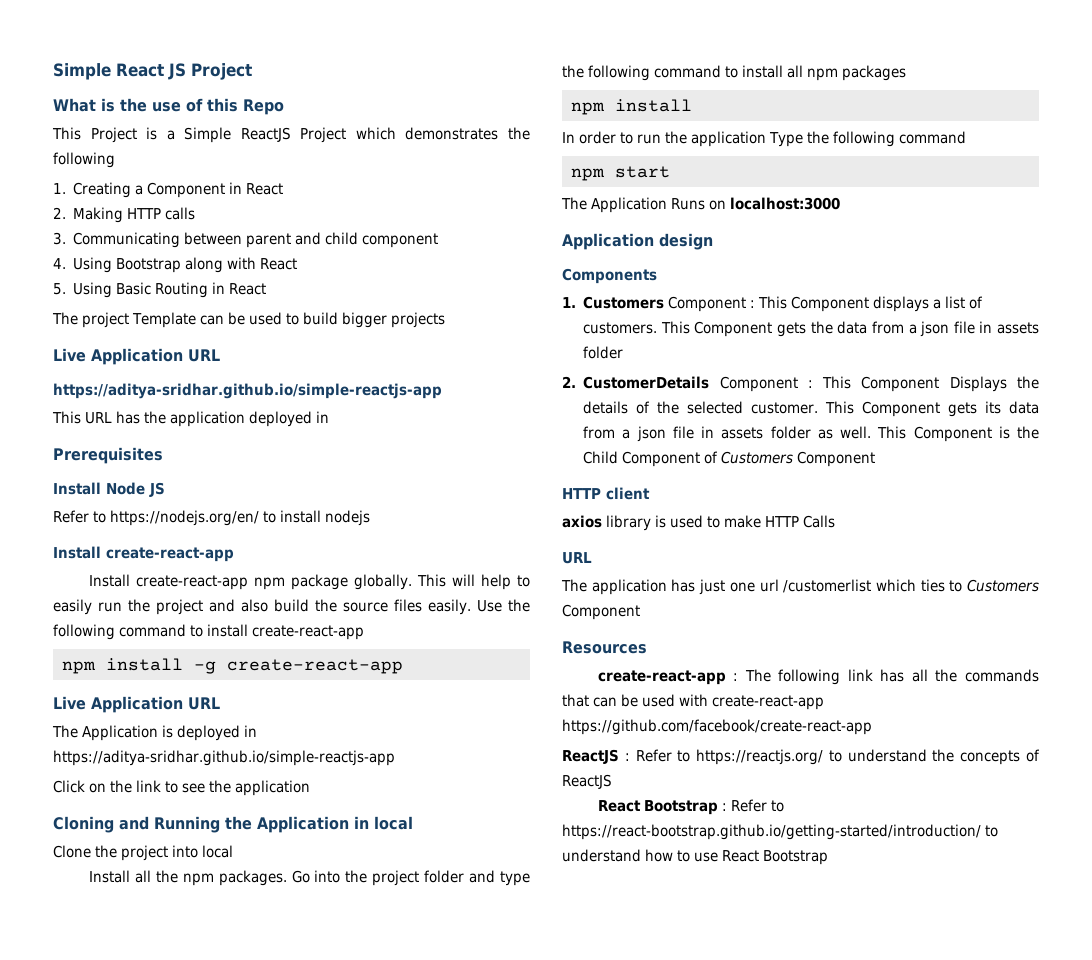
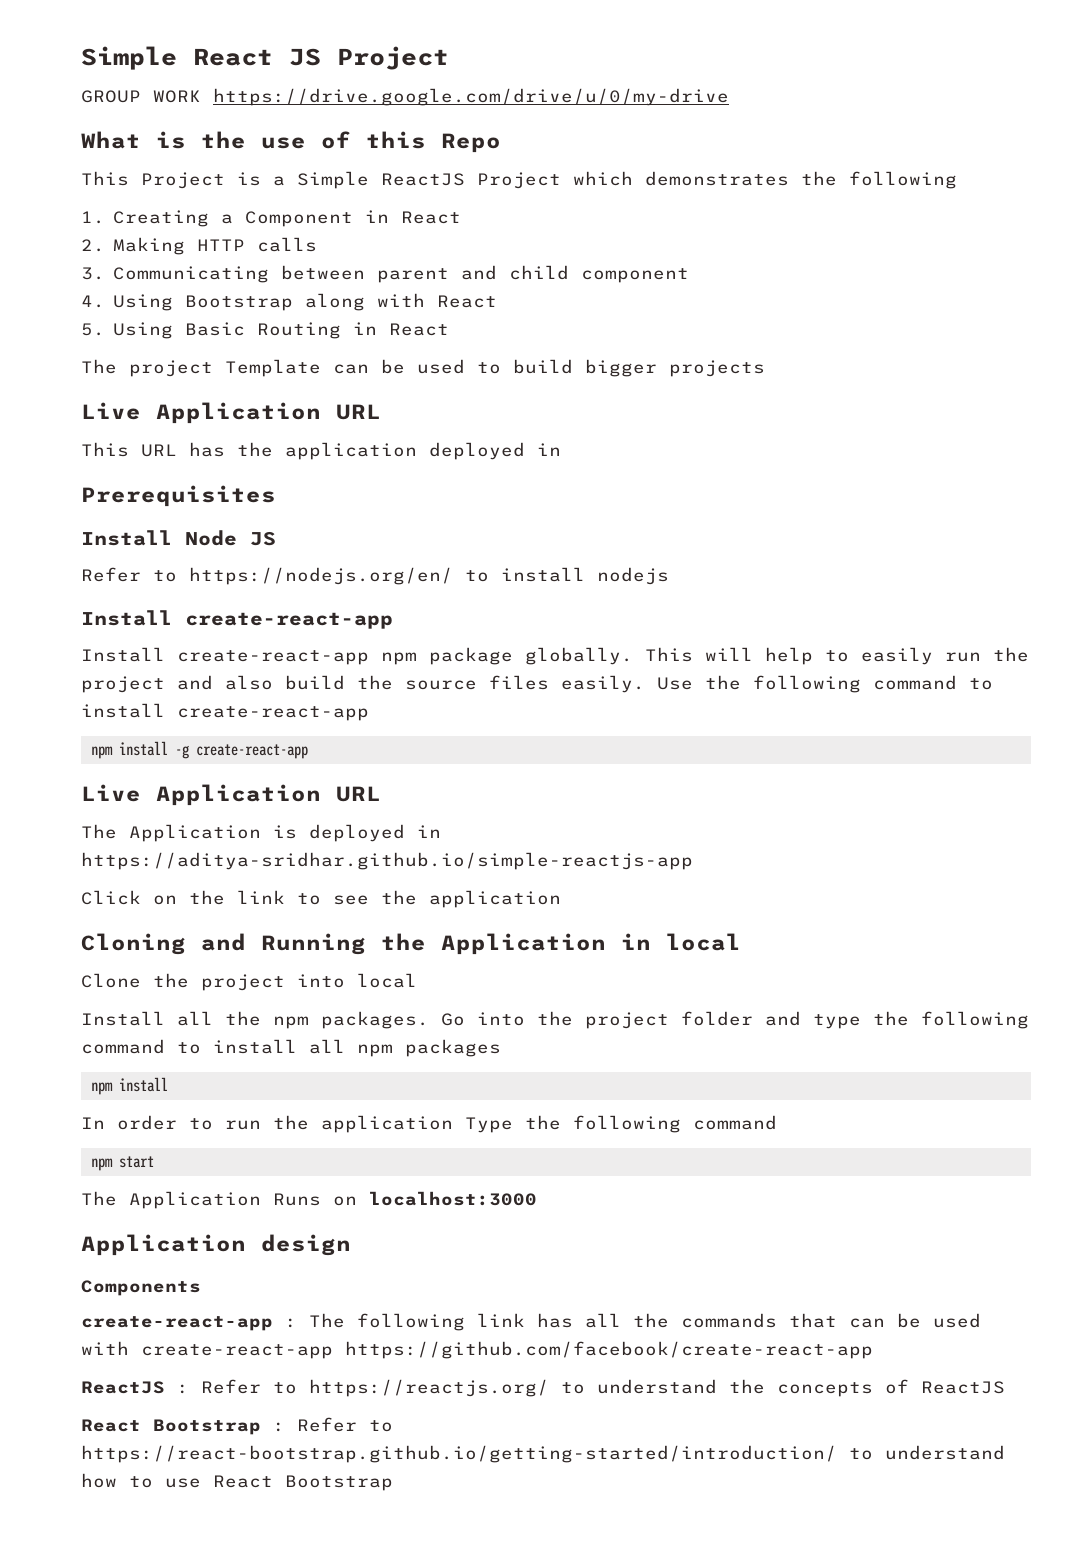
(252, 71) none -> [81,88,729,106] // GROUP WORK https://drive.google.com/drive/u/0/my-drive
[53,383,442,399] // https://aditya-sridhar.github.io/simple-reactjs-app -> (381, 412) none
[562,296,984,312] [583,321,1039,337] [583,346,624,359] [562,376,1039,392] [583,401,1039,417] [583,426,1039,442] [583,451,876,467] [562,487,650,500] [562,515,835,531] [562,552,592,564] [561,579,1039,595] [562,604,640,620] [562,641,647,654] // 1. Customers Component : This Component displays a list of customers. This Component gets the data from a json file in assets folder // 2. CustomerDetails Component : This Component Displays the details of the selected customer. This Component gets its data from a json file in assets folder as well. This Component is the Child Component of Customers Component // HTTP client // axios library is used to make HTTP Calls // URL // The application has just one url /customerlist which ties to Customers Component // Resources -> (201, 1288) none

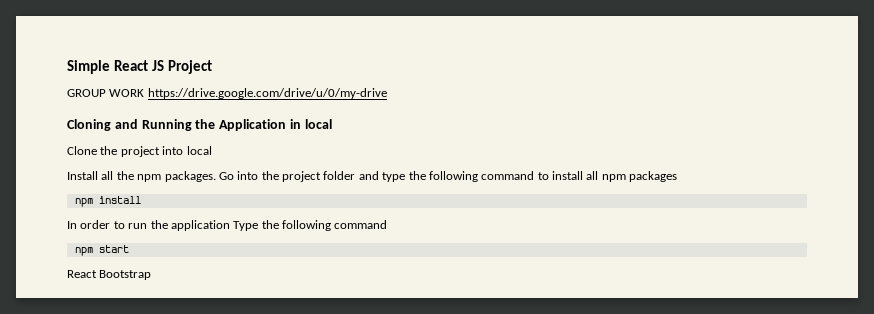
[81,131,501,153] [81,171,957,189] [81,210,462,227] [81,237,318,255] [81,265,690,283] [81,293,498,311] [81,322,450,339] [81,359,765,377] [81,402,381,424] [81,442,561,460] [81,485,276,507] [81,530,276,546] [81,567,669,585] [81,610,393,629] [81,647,1029,665] [81,675,993,693] [81,703,369,721] [90,741,308,759] [81,784,381,806] [81,824,441,842] [81,852,693,870] [81,890,561,908] // What is the use of this Repo // This Project is a Simple ReactJS Project which demonstrates the following // 1. Creating a Component in React // 2. Making HTTP calls // 3. Communicating between parent and child component // 4. Using Bootstrap along with React // 5. Using Basic Routing in React // The project Template can be used to build bigger projects // Live Application URL // This URL has the application deployed in // Prerequisites // Install Node JS // Refer to https://nodejs.org/en/ to install nodejs // Install create-react-app // Install create-react-app npm package globally. This will help to easily run the project and also build the source files easily. Use the following command to install create-react-app // npm install -g create-react-app // Live Application URL // The Application is deployed in https://aditya-sridhar.github.io/simple-reactjs-app // Click on the link to see the application -> (387, 93) none
[81,1191,537,1209] [81,1234,351,1256] [81,1280,201,1296] [81,1313,981,1331] [81,1341,873,1359] [81,1379,1005,1397] [81,1417,393,1435] [81,1445,1005,1463] [81,1473,201,1488] The Application Runs on localhost:3000 // Application design // Components // create-react-app : The following link has all the commands that can be used with create-react-app https://github.com/facebook/create-react-app // ReactJS : Refer to https://reactjs.org/ to understand the concepts of ReactJS // React Bootstrap : Refer to https://react-bootstrap.github.io/getting-started/introduction/ to understand how to use -> (129, 249) none

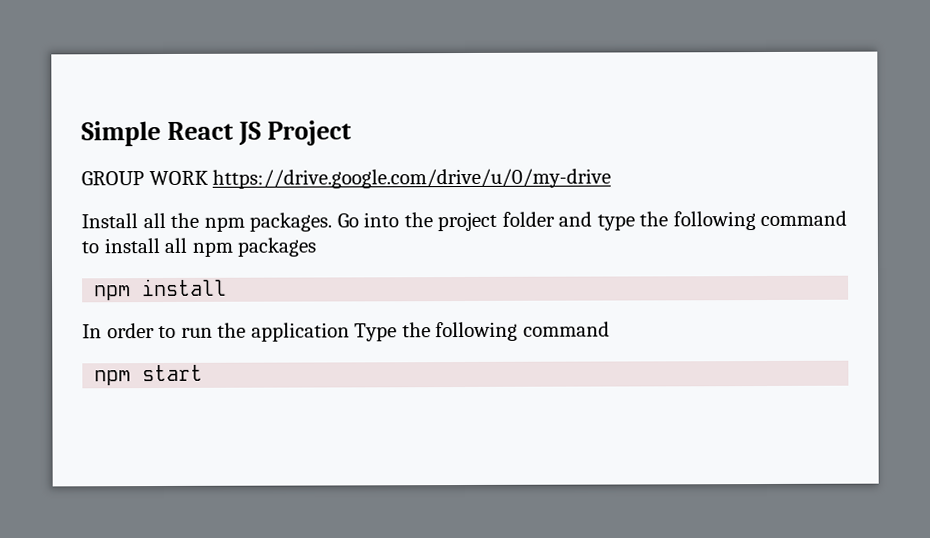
[67,119,332,131] [67,146,212,157] // Cloning and Running the Application in local // Clone the project into local -> (612, 178) none
[67,270,152,280] // React Bootstrap -> (204, 373) none

